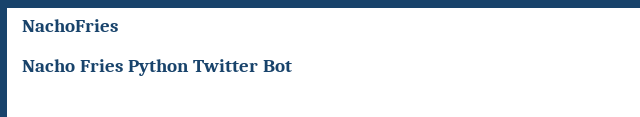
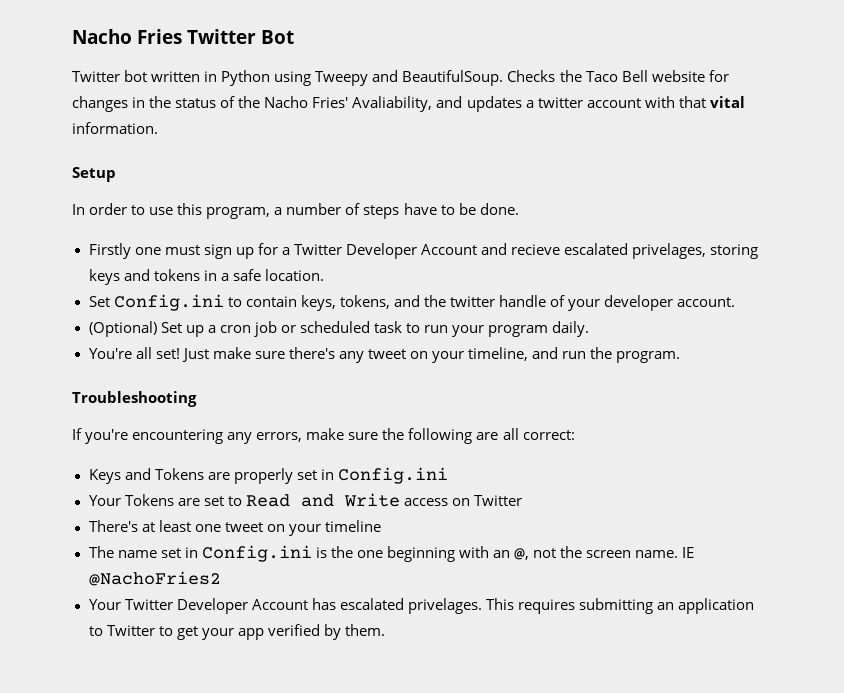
[22,19,118,32] NachoFries // -> (72, 36) none
[127,59,189,76] Python -> (183, 36) none
(292, 66) none -> [72,70,729,86] [72,96,745,112] [72,122,158,134] [72,167,116,182] [72,203,519,219] [88,243,759,259] [88,269,324,285] [88,294,736,311] [88,321,590,337] [88,347,681,363] [72,391,197,407] [72,428,575,444] [88,467,448,484] [88,493,522,507] [88,520,381,536] [88,545,695,562] [88,571,221,586] [88,598,755,614] [88,624,385,640] // Twitter bot written in Python using Tweepy and BeautifulSoup. Checks the Taco Bell website for changes in the status of the Nacho Fries' Avaliability, and updates a twitter account with that vital information. // Setup // In order to use this program, a number of steps have to be done. // Firstly one must sign up for a Twitter Developer Account and recieve escalated privelages, storing keys and tokens in a safe location. // Set Config.ini to contain keys, tokens, and the twitter handle of your developer account. // (Optional) Set up a cron job or scheduled task to run your program daily. // You're all set! Just make sure there's any tweet on your timeline, and run the program. // Troubleshooting // If you're encountering any errors, make sure the following are all correct: // Keys and Tokens are properly set in Config.ini // Your Tokens are set to Read and Write access on Twitter // There's at least one tweet on your timeline // The name set in Config.ini is the one beginning with an @, not the screen name. IE @NachoFries2 // Your Twitter Developer Account has escalated privelages. This requires submitting an application to Twitter to get your app verified by them.

